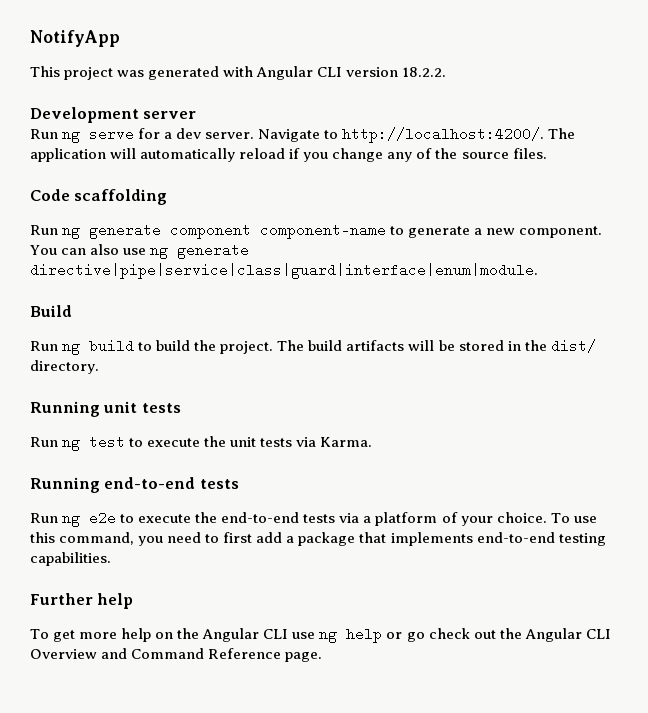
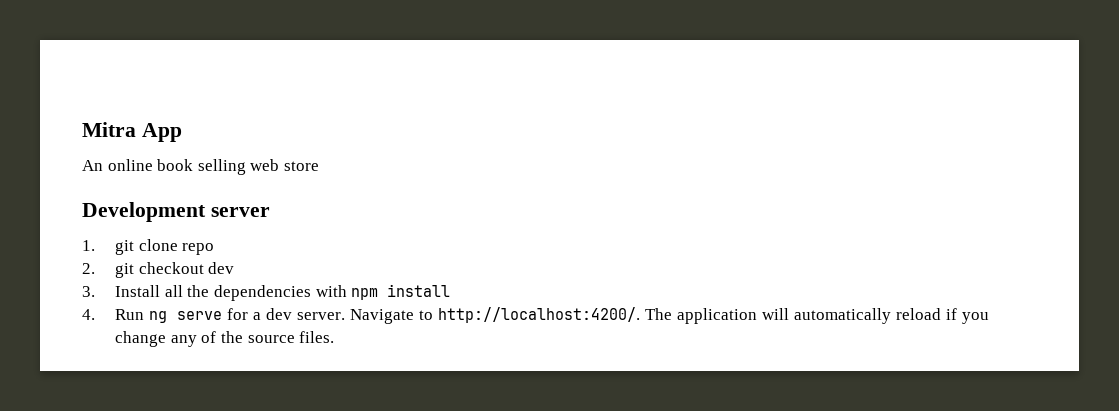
[30,30,120,47] [30,66,447,80] [30,107,197,123] NotifyApp // This project was generated with Angular CLI version 18.2.2. // Development server // -> [82,122,182,142] [82,159,319,175] [82,202,270,222] [82,239,215,255] [82,262,235,278] [82,284,451,301] [82,309,95,320] Mitra App // An online book selling web store // Development server // 1. git clone repo // 2. git checkout dev // 3. Install all the dependencies with npm install // 4.
[30,189,168,205] [30,223,603,239] [30,243,250,259] [30,263,538,279] [30,305,72,317] [30,339,596,355] [30,360,99,374] [30,401,181,417] [30,435,373,451] [30,477,239,493] [30,511,597,527] [30,532,606,546] [30,552,111,566] [30,593,134,609] [30,627,611,643] [30,648,323,662] // Code scaffolding // Run ng generate component component-name to generate a new component. You can also use ng generate directive|pipe|service|class|guard|interface|enum|module. // Build // Run ng build to build the project. The build artifacts will be stored in the dist/ directory. // Running unit tests // Run ng test to execute the unit tests via Karma. // Running end-to-end tests // Run ng e2e to execute the end-to-end tests via a platform of your choice. To use this command, you need to first add a package that implements end-to-end testing capabilities. // Further help // To get more help on the Angular CLI use ng help or go check out the Angular CLI Overview and Command Reference page. -> (335, 337) none

